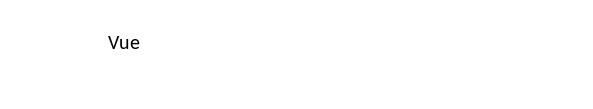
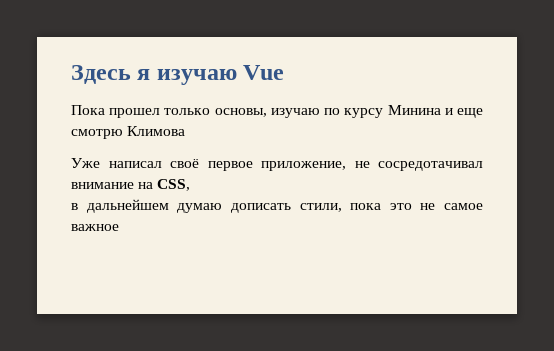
[108,36,140,49] Vue -> [71,65,285,85] [71,105,484,118] [71,126,186,139] [71,158,483,171] [71,179,191,191] [71,199,483,213] [71,224,119,231] Здесь я изучаю Vue // Пока прошел только основы, изучаю по курсу Минина и еще смотрю Климова // Уже написал своё первое приложение, не сосредотачивал внимание на CSS, // в дальнейшем думаю дописать стили, пока это не самое важное

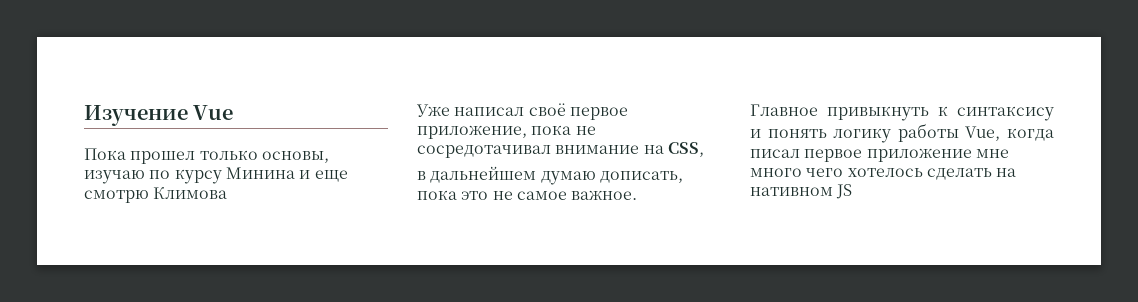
[71,65,237,85] Здесь я изучаю -> [84,105,188,126] Изучение
(346, 166) none -> [531,125,572,135] пока
[230,203,342,213] дописать стили, -> [599,171,683,183] дописать,
[71,224,119,231] важное -> [571,190,638,200] [750,104,1054,121] [750,123,1054,143] [750,148,1009,162] [750,168,1017,180] [750,184,853,199] важное. // Главное привыкнуть к синтаксису и понять логику работы Vue, когда писал первое приложение мне много чего хотелось сделать на нативном JS

